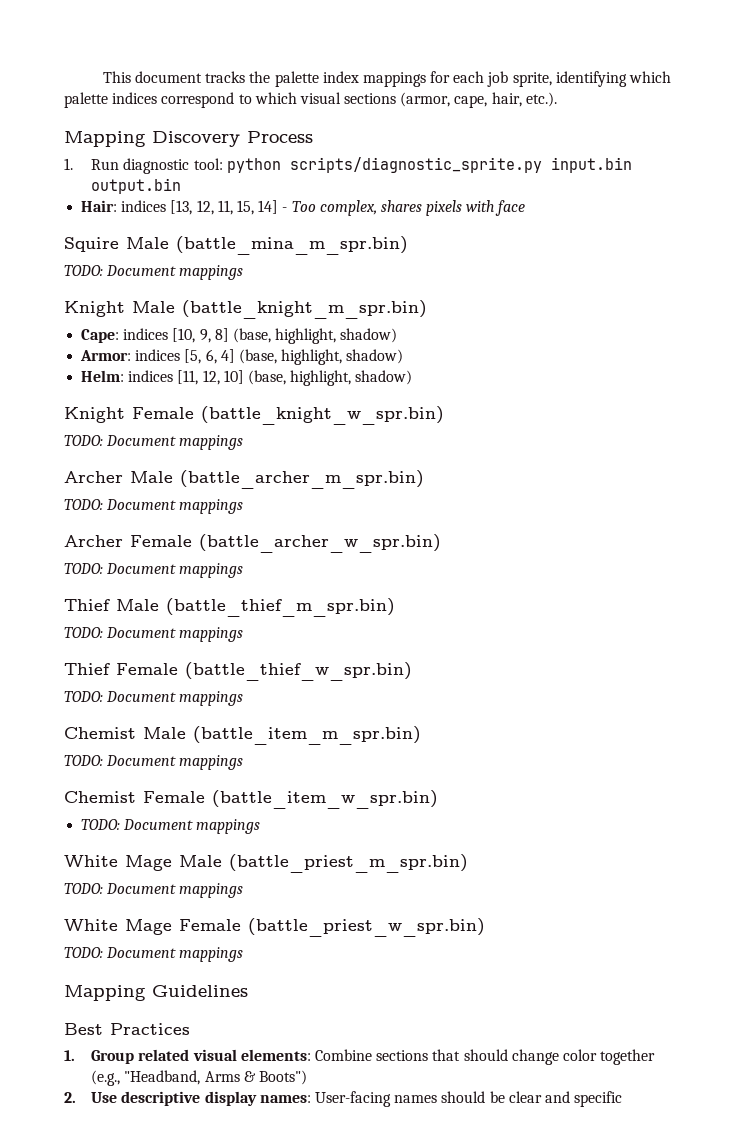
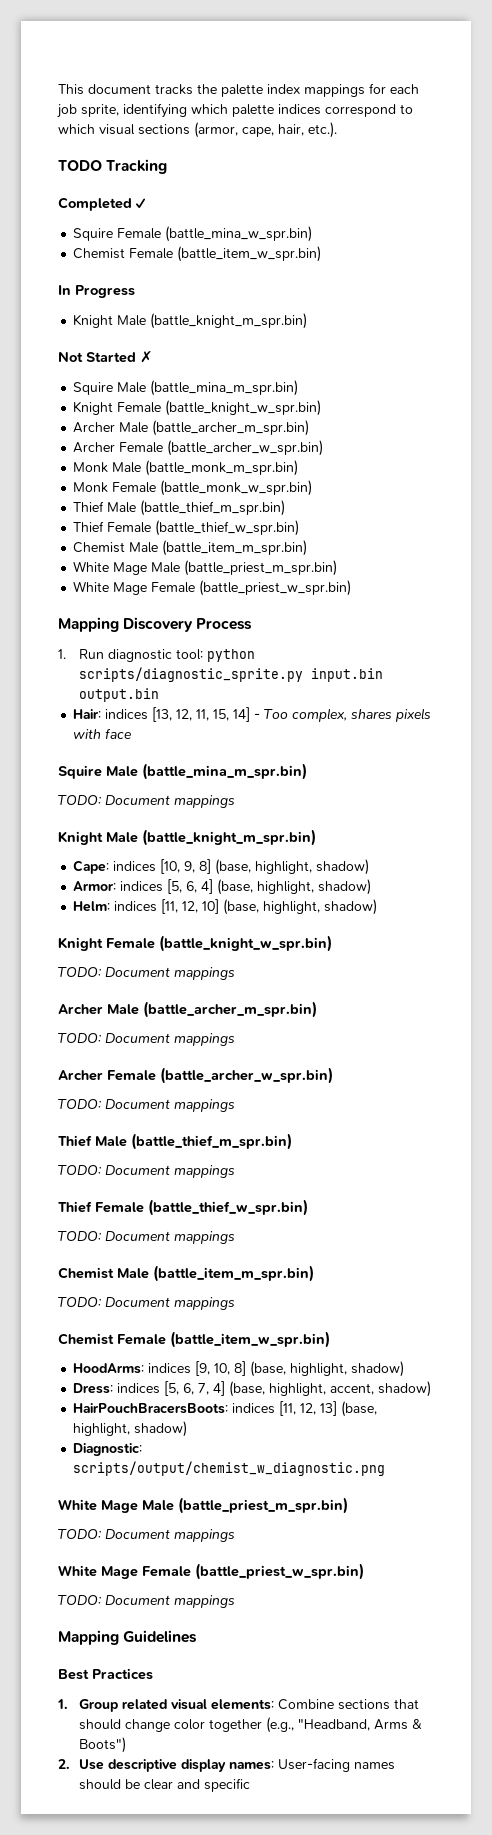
(557, 99) none -> [58,159,168,174] [58,197,146,211] [73,226,313,242] [73,246,322,262] [58,285,135,298] [73,313,308,329] [58,351,153,363] [73,380,299,396] [73,400,322,416] [73,420,310,436] [73,440,324,456] [73,460,299,476] [73,480,313,496] [73,500,286,516] [73,520,300,536] [73,540,308,556] [73,560,338,576] [73,580,352,596] // TODO Tracking // Completed ✓ // Squire Female (battle_mina_w_spr.bin) // Chemist Female (battle_item_w_spr.bin) // In Progress // Knight Male (battle_knight_m_spr.bin) // Not Started ✗ // Squire Male (battle_mina_m_spr.bin) // Knight Female (battle_knight_w_spr.bin) // Archer Male (battle_archer_m_spr.bin) // Archer Female (battle_archer_w_spr.bin) // Monk Male (battle_monk_m_spr.bin) // Monk Female (battle_monk_w_spr.bin) // Thief Male (battle_thief_m_spr.bin) // Thief Female (battle_thief_w_spr.bin) // Chemist Male (battle_item_m_spr.bin) // White Mage Male (battle_priest_m_spr.bin) // White Mage Female (battle_priest_w_spr.bin)
[81,819,261,834] TODO: Document mappings -> [73,1361,405,1377] [73,1381,432,1397] [73,1401,378,1417] [73,1421,188,1437] [73,1443,143,1456] [73,1461,386,1476] HoodArms: indices [9, 10, 8] (base, highlight, shadow) // Dress: indices [5, 6, 7, 4] (base, highlight, accent, shadow) // HairPouchBracersBoots: indices [11, 12, 13] (base, highlight, shadow) // Diagnostic: scripts/output/chemist_w_diagnostic.png

